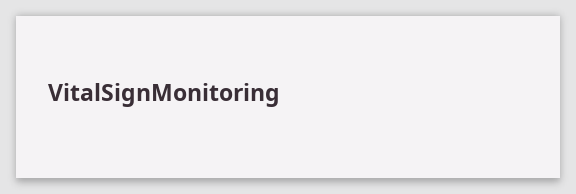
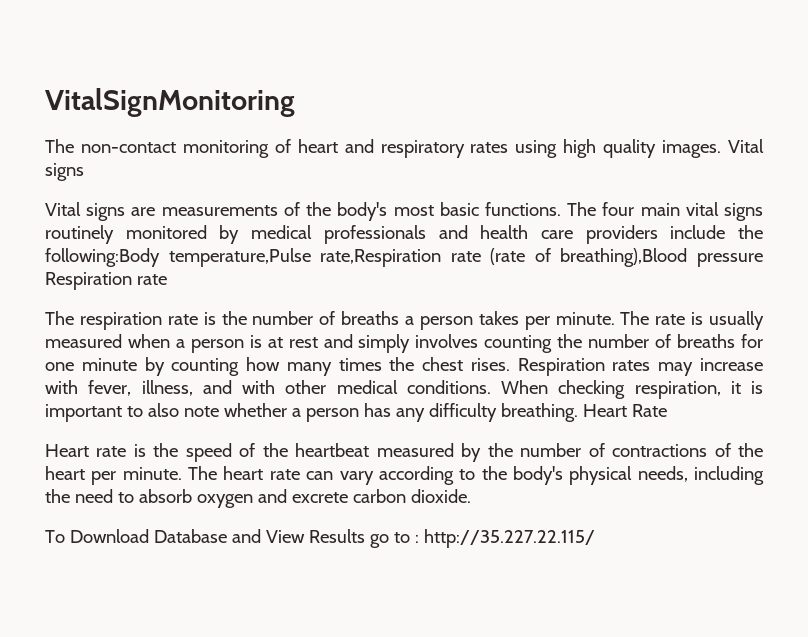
(280, 95) none -> [45,139,764,158] [45,163,84,181] [45,202,763,221] [45,225,763,244] [45,248,763,267] [45,272,167,290] [45,311,764,330] [45,334,763,353] [45,357,763,376] [45,380,763,399] [45,403,667,422] [45,443,763,462] [45,466,765,485] [45,489,471,508] [45,529,595,548] // The non-contact monitoring of heart and respiratory rates using high quality images. Vital signs // Vital signs are measurements of the body's most basic functions. The four main vital signs routinely monitored by medical professionals and health care providers include the following:Body temperature,Pulse rate,Respiration rate (rate of breathing),Blood pressure Respiration rate // The respiration rate is the number of breaths a person takes per minute. The rate is usually measured when a person is at rest and simply involves counting the number of breaths for one minute by counting how many times the chest rises. Respiration rates may increase with fever, illness, and with other medical conditions. When checking respiration, it is important to also note whether a person has any difficulty breathing. Heart Rate // Heart rate is the speed of the heartbeat measured by the number of contractions of the heart per minute. The heart rate can vary according to the body's physical needs, including the need to absorb oxygen and excrete carbon dioxide. // To Download Database and View Results go to : http://35.227.22.115/

